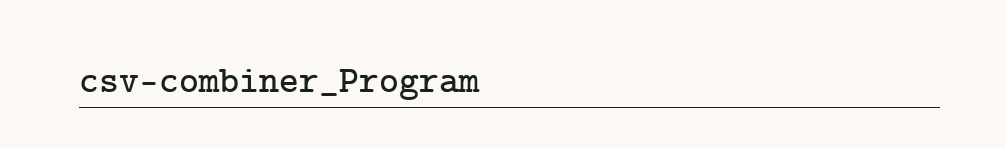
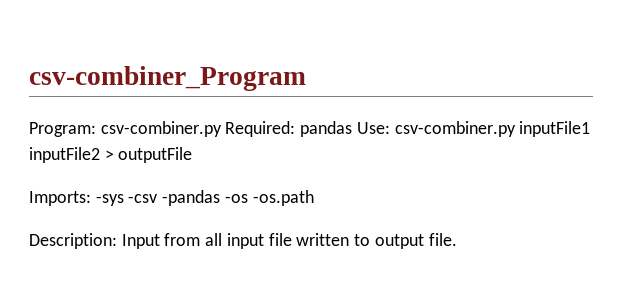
(480, 84) none -> [29,121,591,137] [29,147,193,163] [29,190,314,206] [29,233,457,249] // Program: csv-combiner.py Required: pandas Use: csv-combiner.py inputFile1 inputFile2 > outputFile // Imports: -sys -csv -pandas -os -os.path // Description: Input from all input file written to output file.

